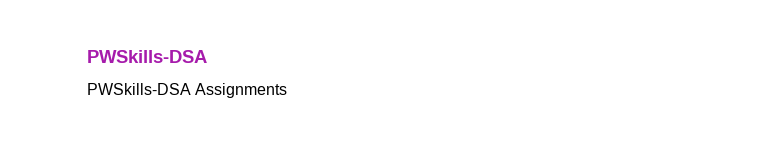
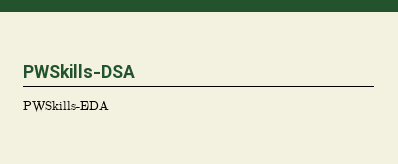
[87,83,288,98] PWSkills-DSA Assignments -> [23,101,109,113] PWSkills-EDA

